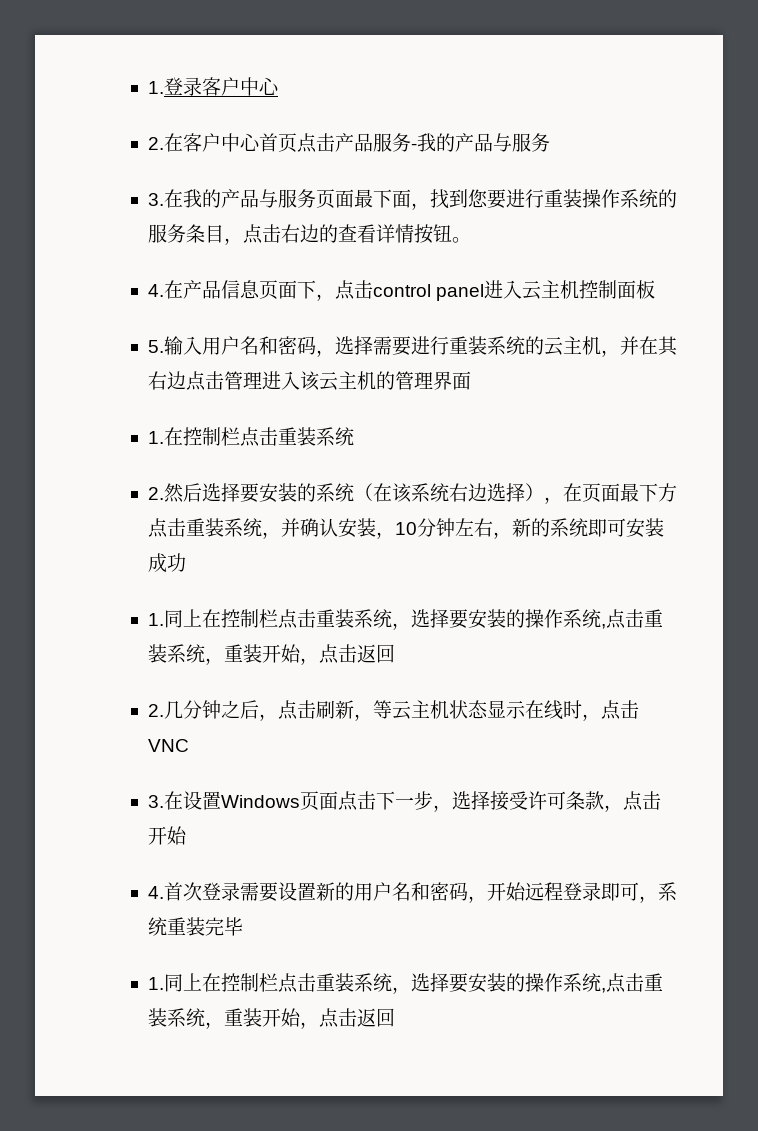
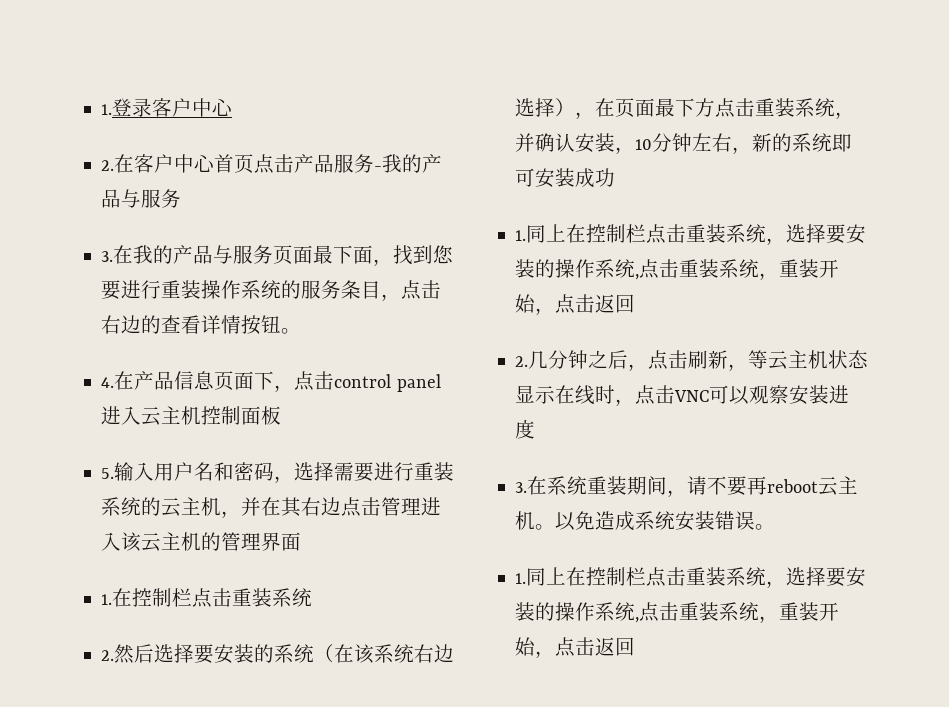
[147,791,661,812] [147,826,187,845] [147,882,677,903] [147,917,243,936] // 3.在设置Windows页面点击下一步，选择接受许可条款，点击开始 // 4.首次登录需要设置新的用户名和密码，开始远程登录即可，系统重装完毕 -> [709,385,850,405] [515,420,536,439] [515,476,859,497] [515,511,776,531] 可以观察安装进度 // 3.在系统重装期间，请不要再reboot云主机。以免造成系统安装错误。

